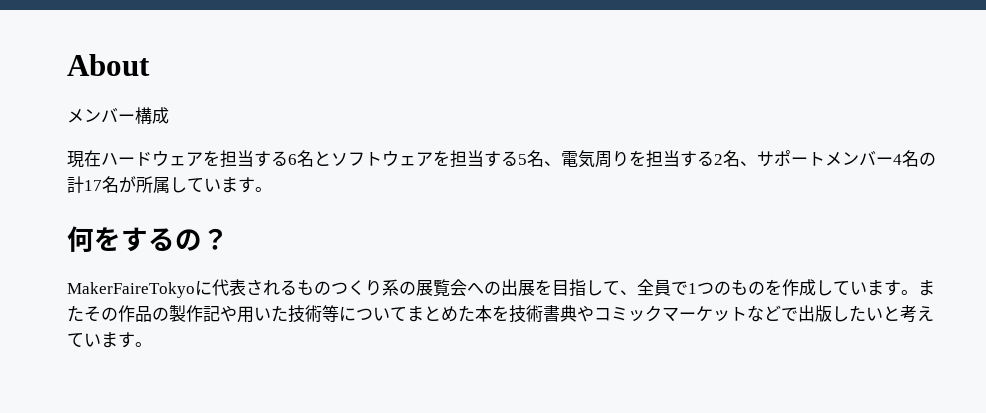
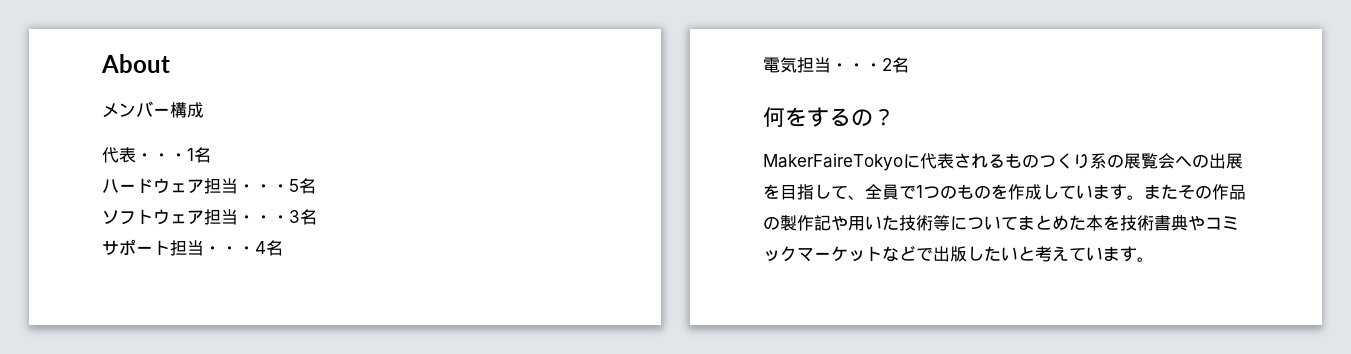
[67,150,331,168] 現在ハードウェアを担当する6名と -> [102,147,211,163] [102,178,316,194] 代表・・・1名 // ハードウェア担当・・・5名 //
[433,150,936,168] [67,176,272,193] を担当する5名、電気周りを担当する2名、サポートメンバー4名の計17名が所属しています。 -> [204,209,317,225] [102,239,283,256] [763,57,909,73] 担当・・・3名 // サポート担当・・・4名 // 電気担当・・・2名

